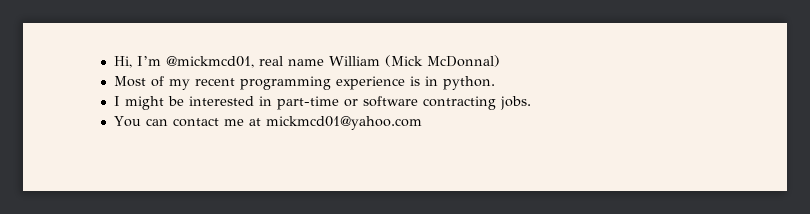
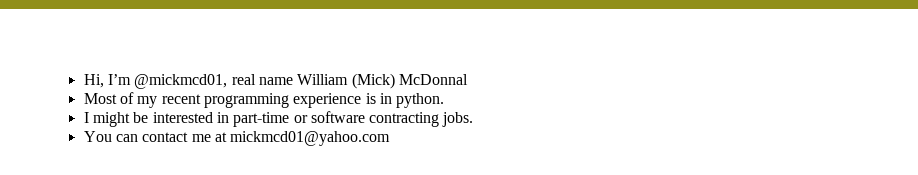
[384,55,500,67] (Mick McDonnal) -> [351,73,468,89] (Mick) McDonnal

